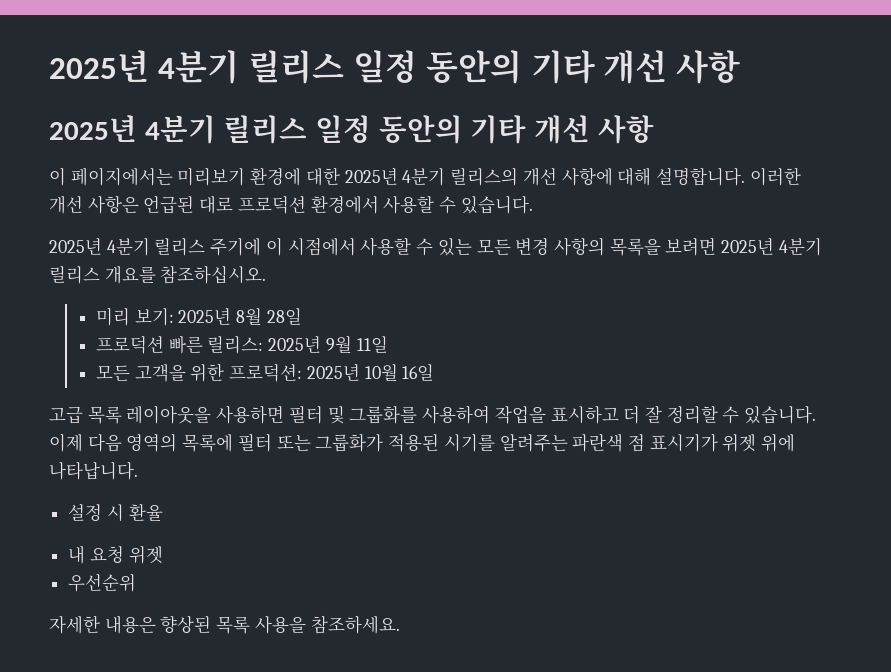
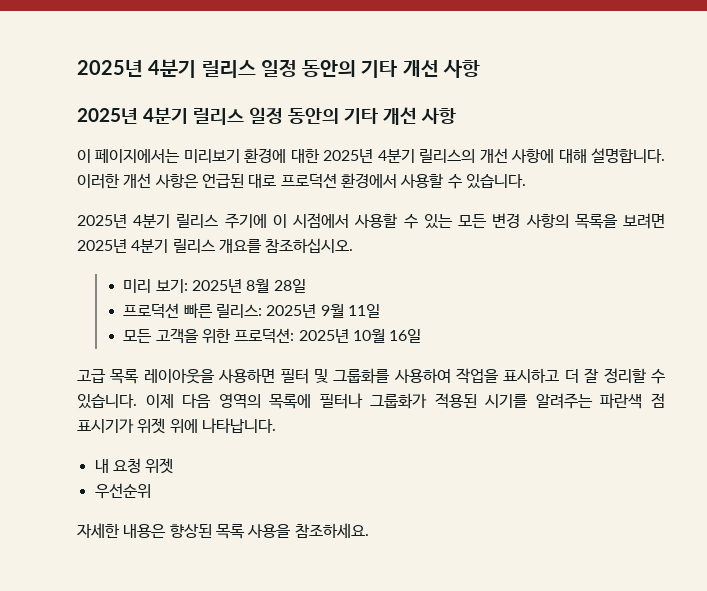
[237,433,311,452] 필터 또는 -> [319,393,363,409] 필터나
[68,503,163,521] // 설정 시 환율 -> (276, 425) none

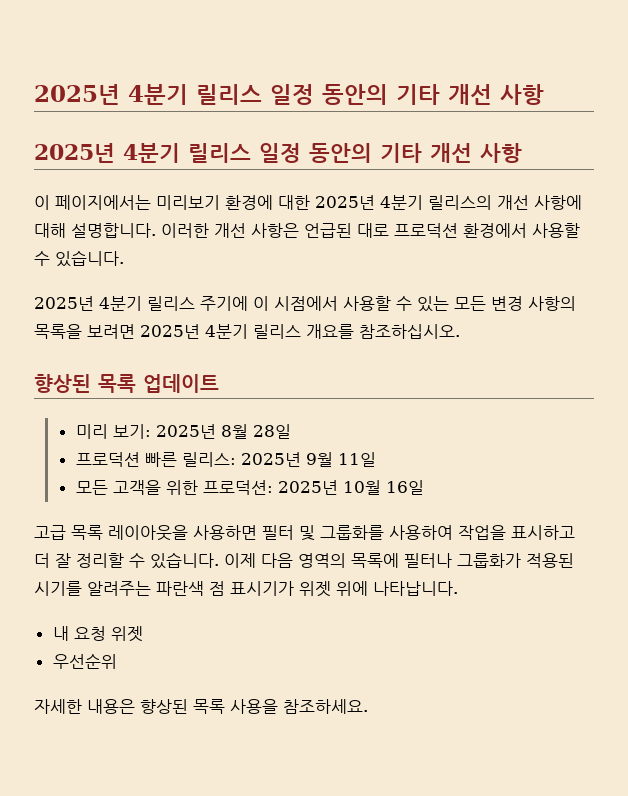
(354, 245) none -> [34,374,219,393] // 향상된 목록 업데이트

